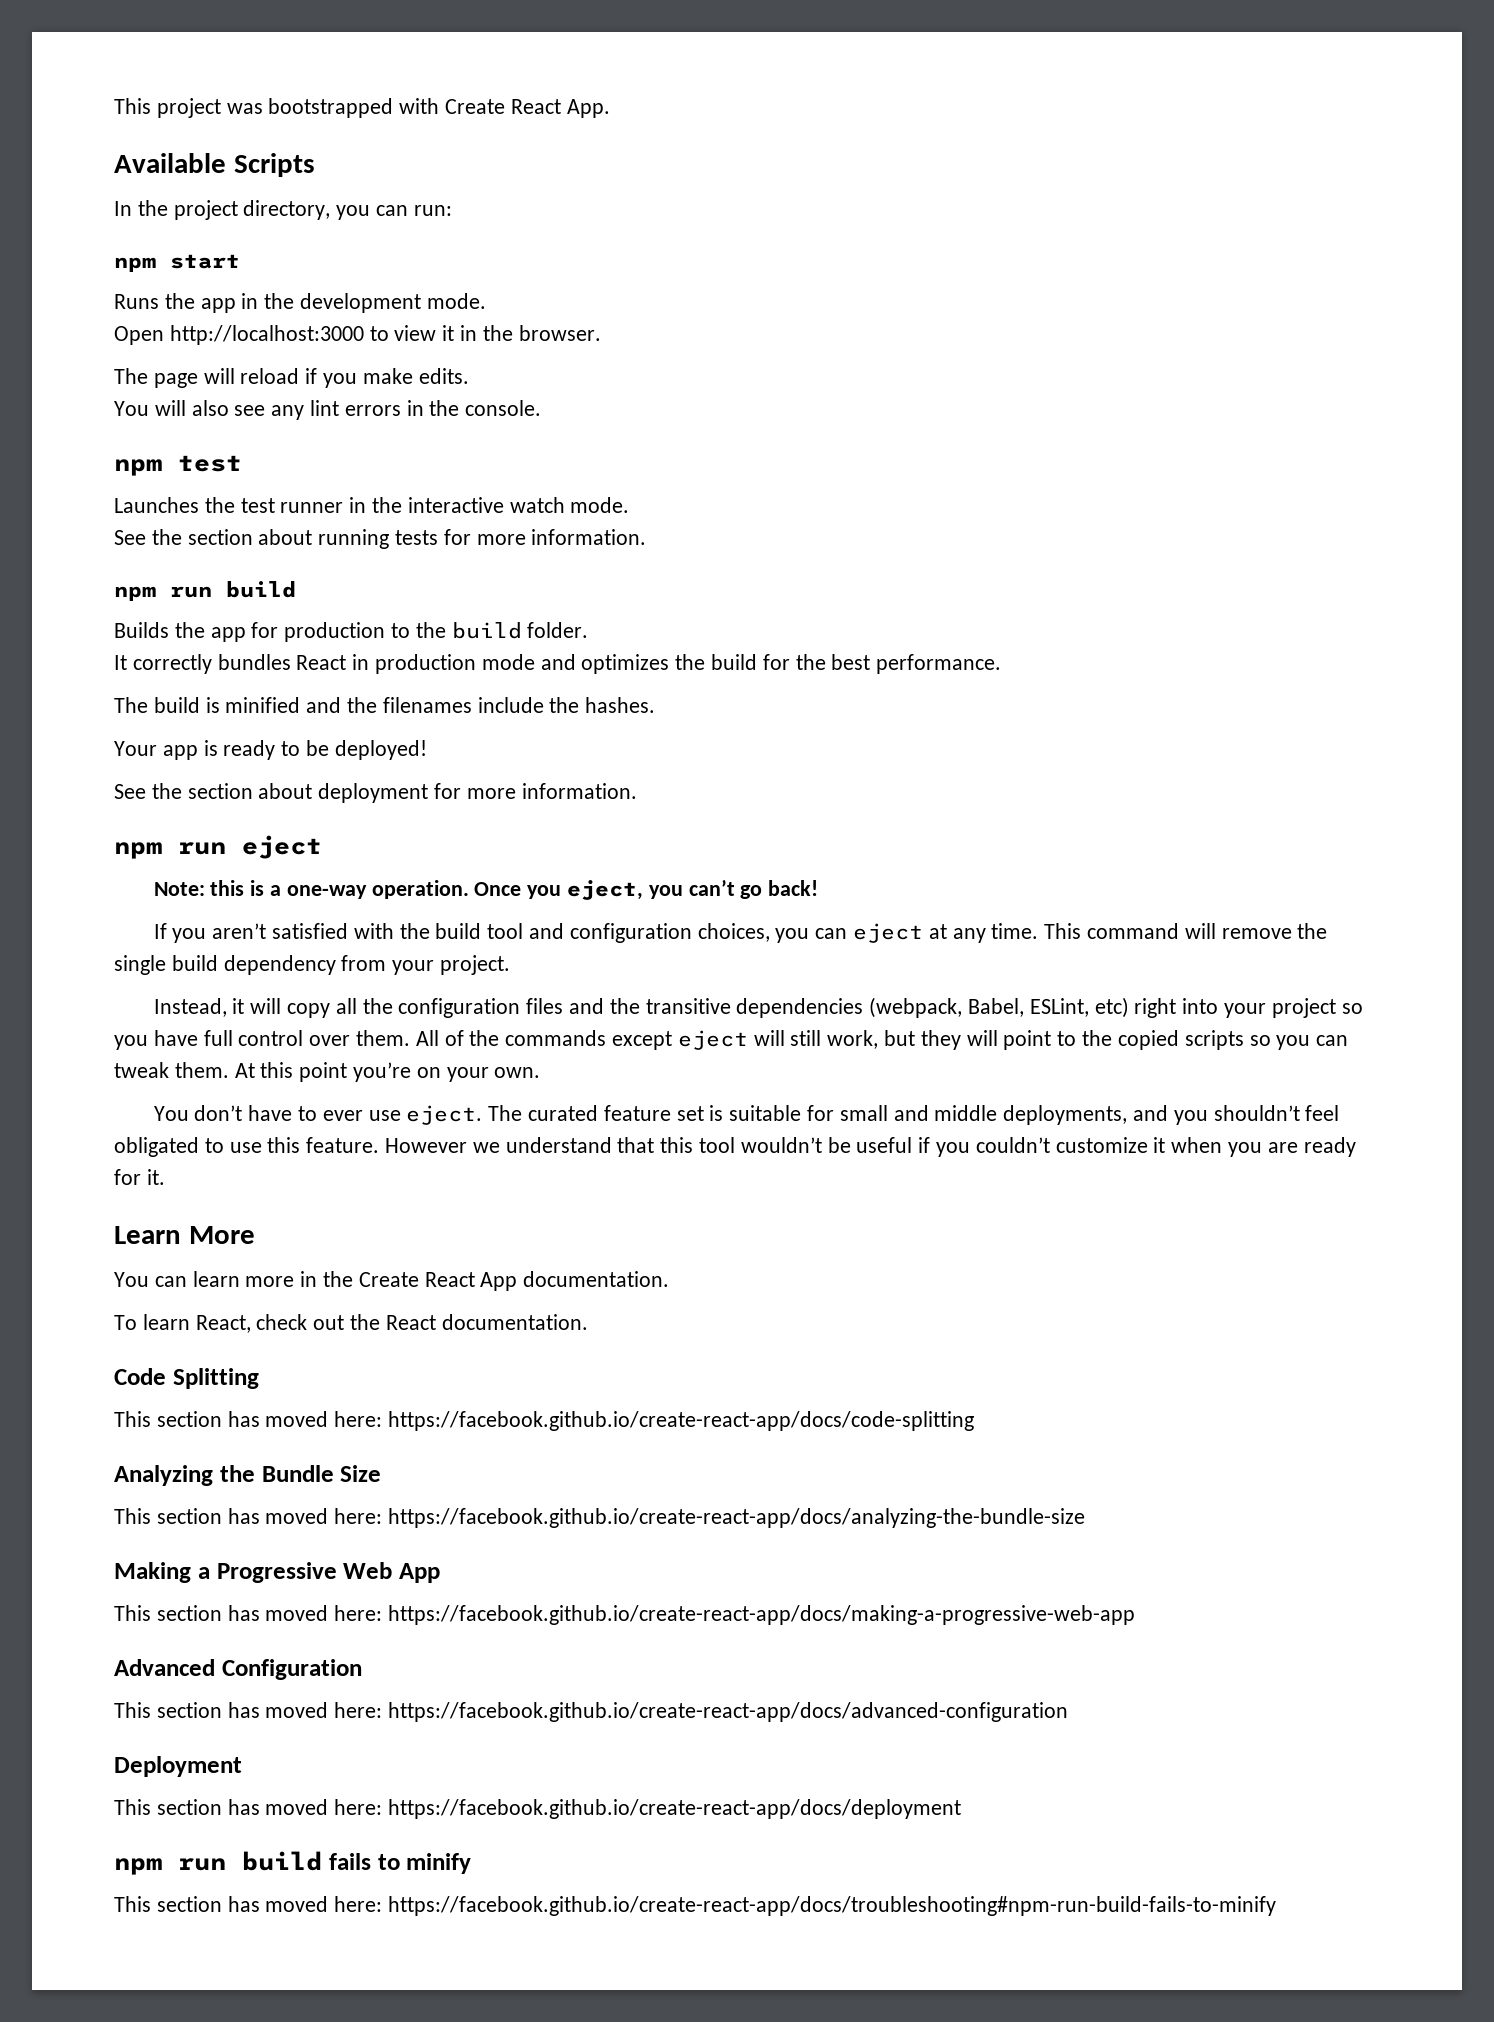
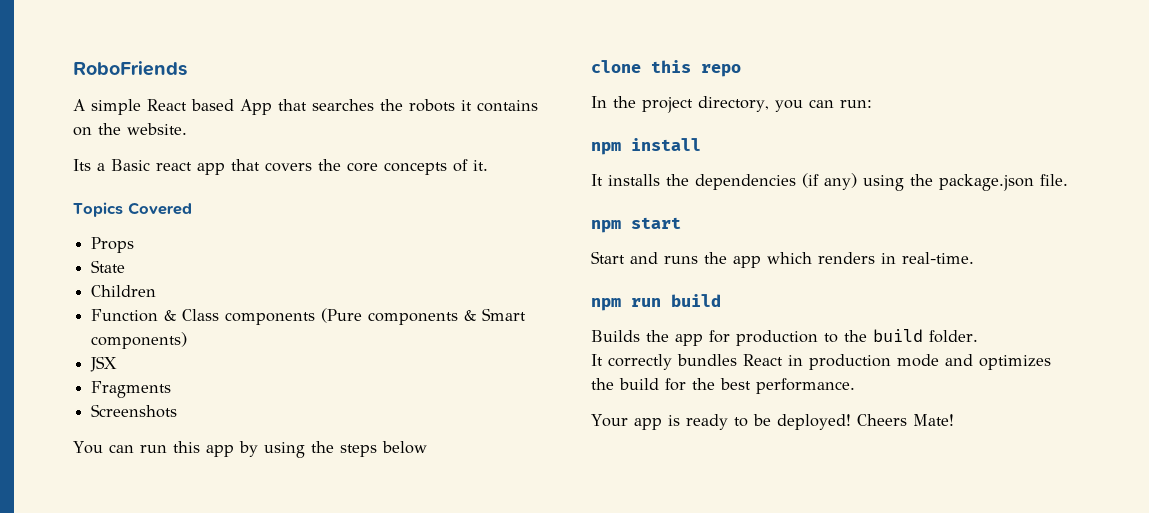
[114,98,610,118] [114,153,315,177] This project was bootstrapped with Create React App. // Available Scripts -> [73,61,187,76] [73,99,538,115] [73,123,187,136] [73,159,488,175] [73,202,192,217] [91,237,135,253] [91,260,126,273] [91,285,157,297] [91,308,527,325] [91,332,188,349] [90,356,118,372] [91,381,172,398] [91,404,178,418] [73,441,427,458] [591,60,741,77] RoboFriends // A simple React based App that searches the robots it contains on the website. // Its a Basic react app that covers the core concepts of it. // Topics Covered // Props // State // Children // Function & Class components (Pure components & Smart components) // JSX // Fragments // Screenshots // You can run this app by using the steps below // clone this repo
[170,254,240,269] [114,293,486,313] [114,325,601,345] [114,368,469,388] [114,400,542,420] [114,455,242,476] [114,497,630,513] [114,529,647,549] start // Runs the app in the development mode. // Open http://localhost:3000 to view it in the browser. // The page will reload if you make edits. // You will also see any lint errors in the console. // npm test // Launches the test runner in the interactive watch mode. // See the section about running tests for more information. -> [631,138,701,151] [591,173,1068,191] [591,217,681,233] [591,251,974,268] install // It installs the dependencies (if any) using the package.json file. // npm start // Start and runs the app which renders in real-time.
[114,697,656,713] // The build is minified and the filenames include the hashes. -> (855, 386) none
[114,783,637,803] [114,835,322,859] [153,880,819,900] [153,923,1328,943] [114,955,511,975] [153,997,1363,1018] [114,1030,1349,1050] [114,1062,541,1082] [153,1105,1340,1125] [114,1137,1356,1157] [114,1169,165,1185] [114,1226,255,1244] [114,1271,670,1291] [114,1314,588,1333] [114,1368,259,1389] [114,1411,975,1431] [114,1465,382,1486] [114,1508,1086,1528] [114,1562,440,1583] [114,1605,1136,1625] [114,1659,362,1680] [114,1702,1069,1722] [114,1756,242,1777] [114,1799,962,1819] [114,1851,472,1875] [114,1896,1277,1916] // See the section about deployment for more information. // npm run eject // Note: this is a one-way operation. Once you eject, you can’t go back! // If you aren’t satisfied with the build tool and configuration choices, you can eject at any time. This command will remove the single build dependency from your project. // Instead, it will copy all the configuration files and the transitive dependencies (webpack, Babel, ESLint, etc) right into your project so you have full control over them. All of the commands except eject will still work, but they will point to the copied scripts so you can tweak them. At this point you’re on your own. // You don’t have to ever use eject. The curated feature set is suitable for small and middle deployments, and you shouldn’t feel obligated to use this feature. However we understand that this tool wouldn’t be useful if you couldn’t customize it when you are ready for it. // Learn More // You can learn more in the Create React App documentation. // To learn React, check out the React documentation. // Code Splitting // This section has moved here: https://facebook.github.io/create-react-app/docs/code-splitting // Analyzing the Bundle Size // This section has moved here: https://facebook.github.io/create-react-app/docs/analyzing-the-bundle-size // Making a Progressive Web App // This section has moved here: https://facebook.github.io/create-react-app/docs/making-a-progressive-web-app // Advanced Configuration // This section has moved here: https://facebook.github.io/create-react-app/docs/advanced-configuration // Deployment // This section has moved here: https://facebook.github.io/create-react-app/docs/deployment // npm run build fails to minify // This section has moved here: https://facebook.github.io/create-react-app/docs/troubleshooting#npm-run-build-fails-to-minify -> [856,414,954,426] Cheers Mate!

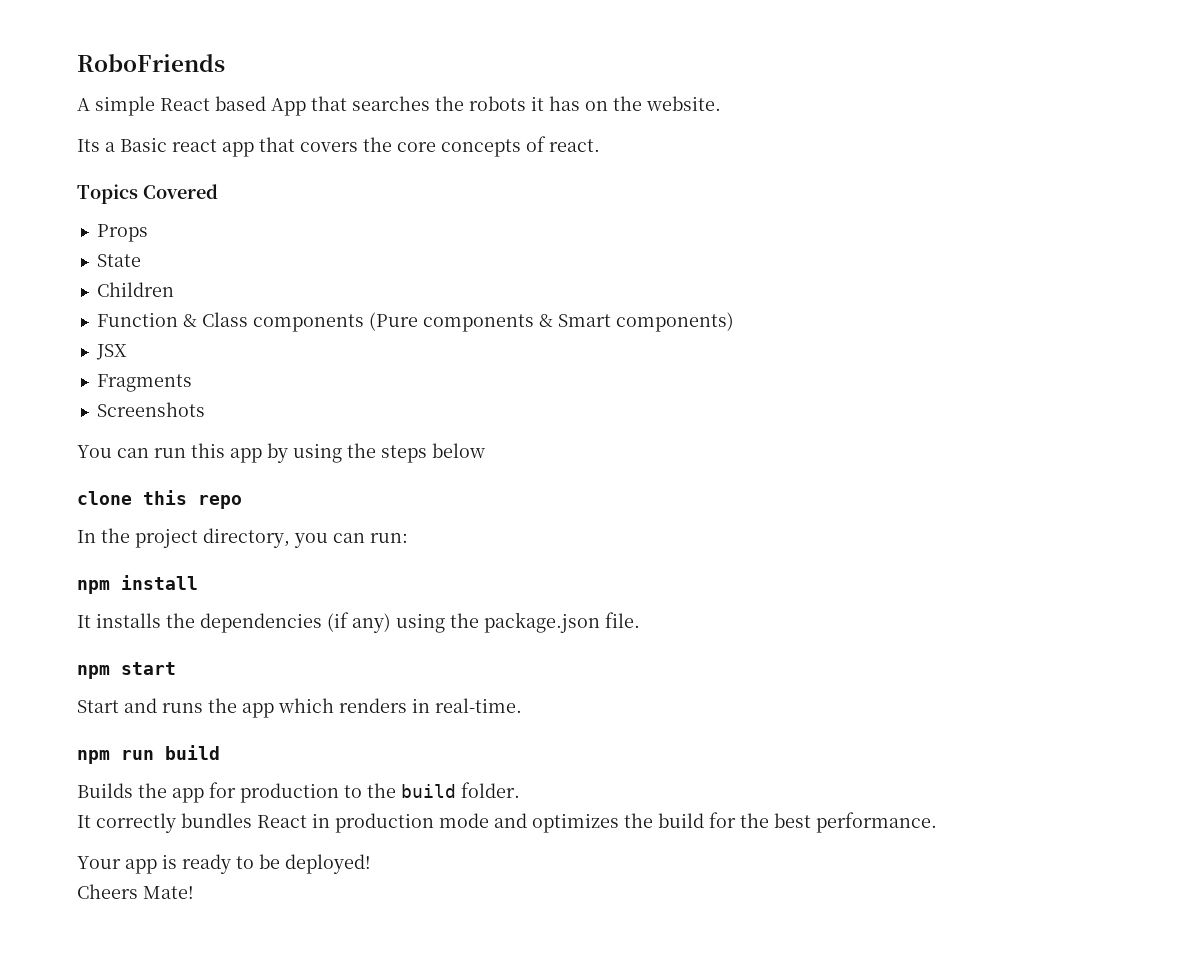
[477,100,538,112] contains -> [549,96,580,111] has
[473,160,488,171] it. -> [549,139,600,152] react.
(851, 422) none -> (371, 864) //

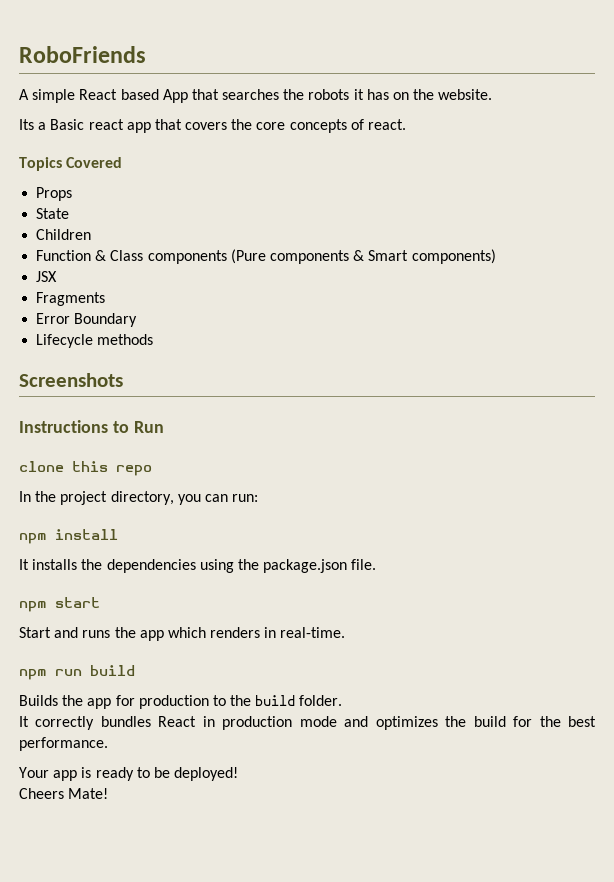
[96,402,205,417] [77,443,485,463] Screenshots // You can run this app by using the steps below -> [36,313,138,327] [36,334,154,348] [19,373,123,387] [19,420,164,433] Error Boundary // Lifecycle methods // Screenshots // Instructions to Run
[327,612,391,633] (if any) -> (196, 566) none

